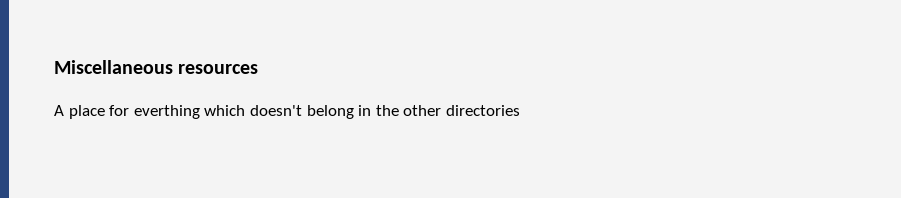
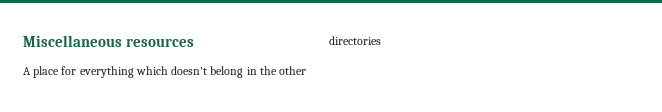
[133,105,200,119] everthing -> [79,66,134,78] everything

